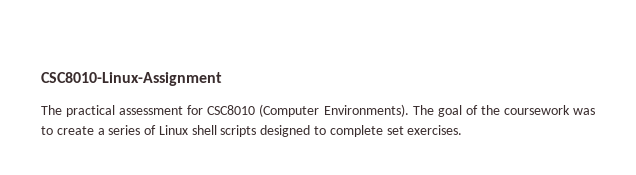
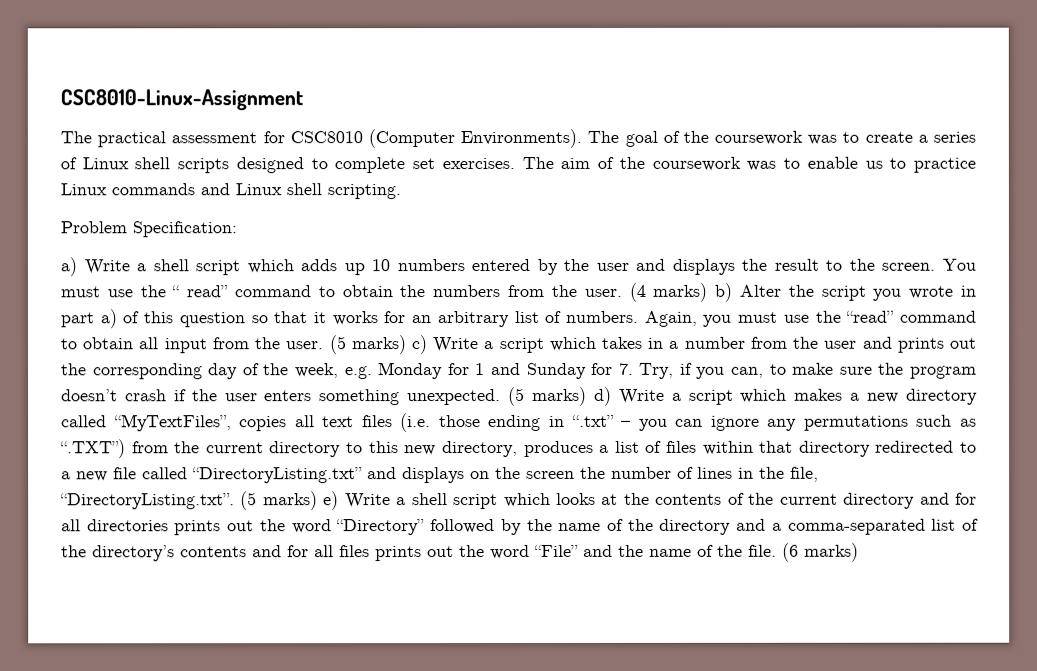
(463, 130) none -> [521,156,976,173] [60,183,401,200] [60,221,237,238] [60,257,976,277] [60,282,977,302] [60,309,976,329] [61,335,978,355] [61,362,978,380] [61,386,979,407] [61,413,977,433] [60,439,977,459] [61,466,819,484] [60,491,978,511] [61,518,979,536] [61,542,859,562] The aim of the coursework was to enable us to practice Linux commands and Linux shell scripting. // Problem Specification: // a) Write a shell script which adds up 10 numbers entered by the user and displays the result to the screen. You must use the “ read” command to obtain the numbers from the user. (4 marks) b) Alter the script you wrote in part a) of this question so that it works for an arbitrary list of numbers. Again, you must use the “read” command to obtain all input from the user. (5 marks) c) Write a script which takes in a number from the user and prints out the corresponding day of the week, e.g. Monday for 1 and Sunday for 7. Try, if you can, to make sure the program doesn’t crash if the user enters something unexpected. (5 marks) d) Write a script which makes a new directory called “MyTextFiles”, copies all text files (i.e. those ending in “.txt” – you can ignore any permutations such as “.TXT”) from the current directory to this new directory, produces a list of files within that directory redirected to a new file called “DirectoryListing.txt” and displays on the screen the number of lines in the file, “DirectoryListing.txt”. (5 marks) e) Write a shell script which looks at the contents of the current directory and for all directories prints out the word “Directory” followed by the name of the directory and a comma-separated list of the directory’s contents and for all files prints out the word “File” and the name of the file. (6 marks)

